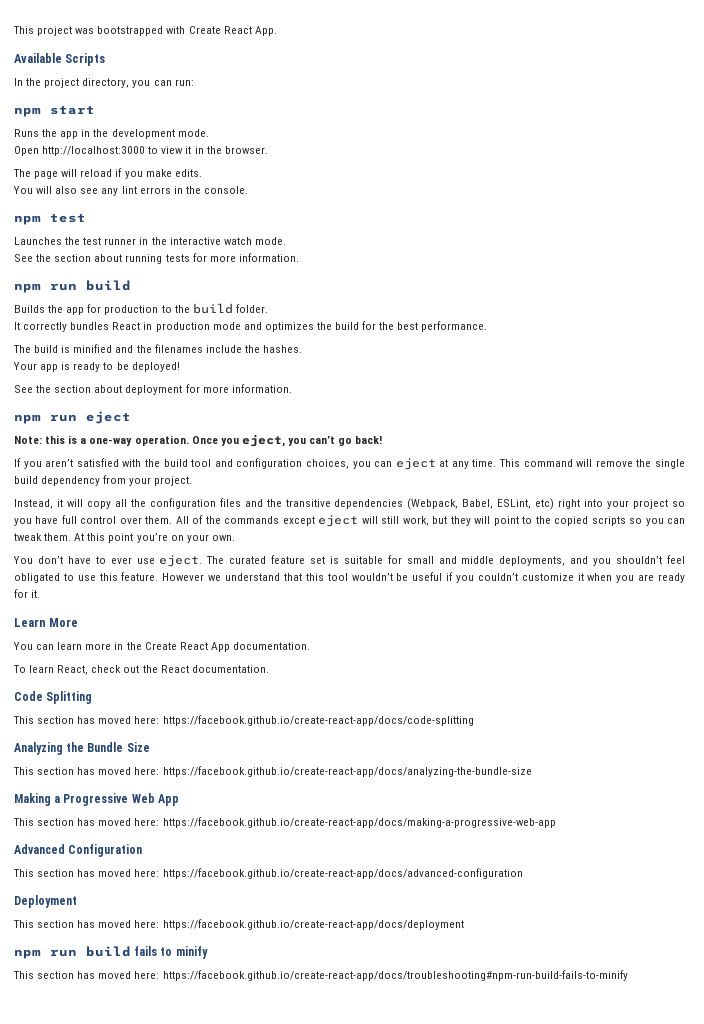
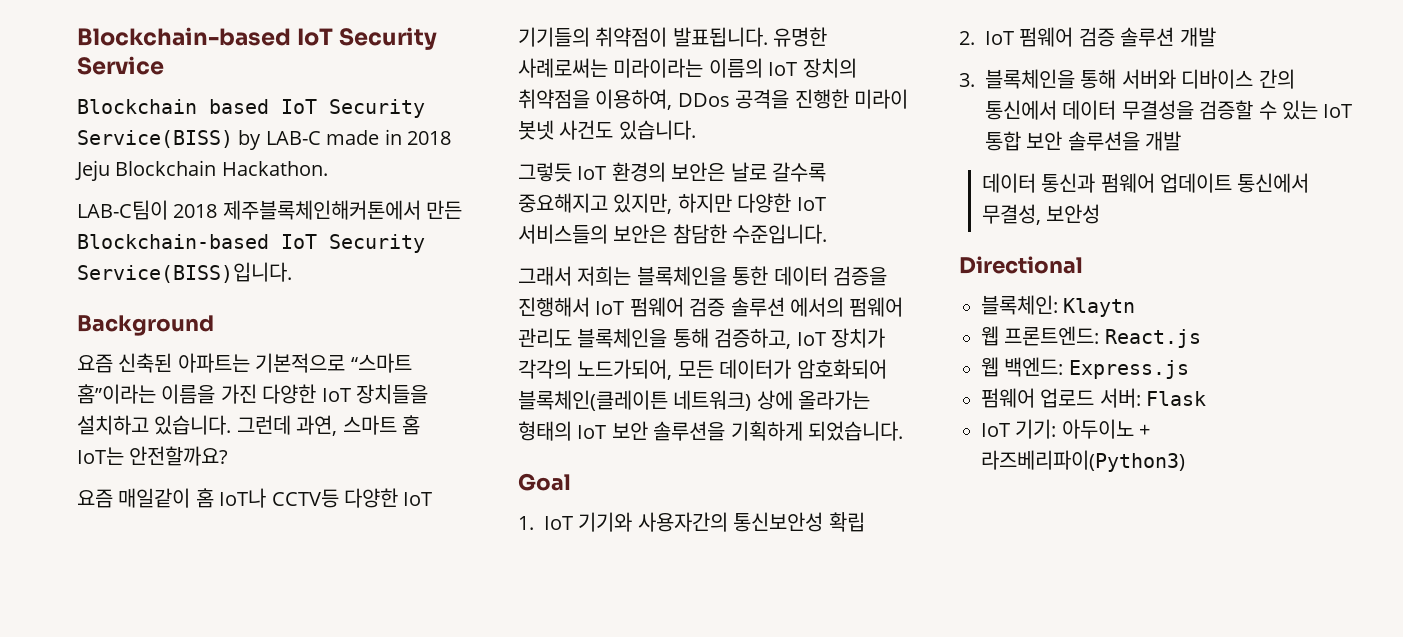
[13,26,277,36] [14,53,106,66] [14,78,194,88] [14,106,95,117] [14,129,209,139] [14,146,268,156] [13,168,202,179] [13,186,248,196] [14,214,86,225] [14,237,286,245] [14,253,299,264] [14,280,131,293] [14,303,268,315] [14,321,488,332] [13,344,302,353] [13,362,180,372] [14,384,292,395] [14,411,131,424] [14,434,383,447] [14,458,685,470] [14,475,193,486] [14,498,686,510] [14,515,686,527] [14,533,235,543] [13,555,686,567] [14,572,686,583] [14,589,41,598] [14,618,79,627] [13,642,310,652] [13,665,269,675] [14,691,93,704] [13,715,474,726] [14,742,150,755] [13,766,532,777] [14,793,179,806] [13,817,556,828] [14,844,143,857] [13,868,523,879] [14,895,77,908] [13,919,464,930] [14,946,208,959] [13,970,628,981] This project was bootstrapped with Create React App. // Available Scripts // In the project directory, you can run: // npm start // Runs the app in the development mode. // Open http://localhost:3000 to view it in the browser. // The page will reload if you make edits. // You will also see any lint errors in the console. // npm test // Launches the test runner in the interactive watch mode. // See the section about running tests for more information. // npm run build // Builds the app for production to the build folder. // It correctly bundles React in production mode and optimizes the build for the best performance. // The build is minified and the filenames include the hashes. // Your app is ready to be deployed! // See the section about deployment for more information. // npm run eject // Note: this is a one-way operation. Once you eject, you can’t go back! // If you aren’t satisfied with the build tool and configuration choices, you can eject at any time. This command will remove the single build dependency from your project. // Instead, it will copy all the configuration files and the transitive dependencies (Webpack, Babel, ESLint, etc) right into your project so you have full control over them. All of the commands except eject will still work, but they will point to the copied scripts so you can tweak them. At this point you’re on your own. // You don’t have to ever use eject. The curated feature set is suitable for small and middle deployments, and you shouldn’t feel obligated to use this feature. However we understand that this tool wouldn’t be useful if you couldn’t customize it when you are ready for it. // Learn More // You can learn more in the Create React App documentation. // To learn React, check out the React documentation. // Code Splitting // This section has moved here: https://facebook.github.io/create-react-app/docs/code-splitting // Analyzing the Bundle Size // This section has moved here: https://facebook.github.io/create-react-app/docs/analyzing-the-bundle-size // Making a Progressive Web App // This section has moved here: https://facebook.github.io/create-react-app/docs/making-a-progressive-web-app // Advanced Configuration // This section has moved here: https://facebook.github.io/create-react-app/docs/advanced-configuration // Deployment // This section has moved here: https://facebook.github.io/create-react-app/docs/deployment // npm run build fails to minify // This section has moved here: https://facebook.github.io/create-react-app/docs/troubleshooting#npm-run-build-fails-to-minify -> [77,27,438,50] [77,56,164,75] [77,99,425,118] [77,129,451,150] [75,160,328,181] [77,200,463,220] [77,234,425,253] [77,262,292,283] [77,315,214,336] [77,353,412,373] [77,384,428,404] [77,415,420,436] [77,446,229,466] [77,488,433,508] [518,27,828,47] [518,58,857,78] [518,89,908,110] [518,120,696,140] [518,162,826,182] [518,193,826,214] [518,224,828,244] [518,266,887,286] [518,297,904,317] [518,328,885,349] [518,359,887,380] [518,390,871,411] [518,421,903,441] [518,473,571,491] [518,512,865,532] [959,27,1216,47] [959,69,1295,89] [985,100,1353,120] [985,131,1182,151] [981,173,1310,193] [981,204,1101,225] [959,256,1083,274] [981,295,1136,317] [981,326,1201,348] [981,357,1189,379] [981,388,1207,408] [981,419,1151,439] [981,450,1185,472] Blockchain-based IoT Security Service // Blockchain based IoT Security Service(BISS) by LAB-C made in 2018 Jeju Blockchain Hackathon. // LAB-C팀이 2018 제주블록체인해커톤에서 만든 Blockchain-based IoT Security Service(BISS)입니다. // Background // 요즘 신축된 아파트는 기본적으로 “스마트 홈”이라는 이름을 가진 다양한 IoT 장치들을 설치하고 있습니다. 그런데 과연, 스마트 홈 IoT는 안전할까요? // 요즘 매일같이 홈 IoT나 CCTV등 다양한 IoT 기기들의 취약점이 발표됩니다. 유명한 사례로써는 미라이라는 이름의 IoT 장치의 취약점을 이용하여, DDos 공격을 진행한 미라이 봇넷 사건도 있습니다. // 그렇듯 IoT 환경의 보안은 날로 갈수록 중요해지고 있지만, 하지만 다양한 IoT 서비스들의 보안은 참담한 수준입니다. // 그래서 저희는 블록체인을 통한 데이터 검증을 진행해서 IoT 펌웨어 검증 솔루션 에서의 펌웨어 관리도 블록체인을 통해 검증하고, IoT 장치가 각각의 노드가되어, 모든 데이터가 암호화되어 블록체인(클레이튼 네트워크) 상에 올라가는 형태의 IoT 보안 솔루션을 기획하게 되었습니다. // Goal // 1. IoT 기기와 사용자간의 통신보안성 확립 // 2. IoT 펌웨어 검증 솔루션 개발 // 3. 블록체인을 통해 서버와 디바이스 간의 통신에서 데이터 무결성을 검증할 수 있는 IoT 통합 보안 솔루션을 개발 // 데이터 통신과 펌웨어 업데이트 통신에서 무결성, 보안성 // Directional // 블록체인: Klaytn // 웹 프론트엔드: React.js // 웹 백엔드: Express.js // 펌웨어 업로드 서버: Flask // IoT 기기: 아두이노 + 라즈베리파이(Python3)

